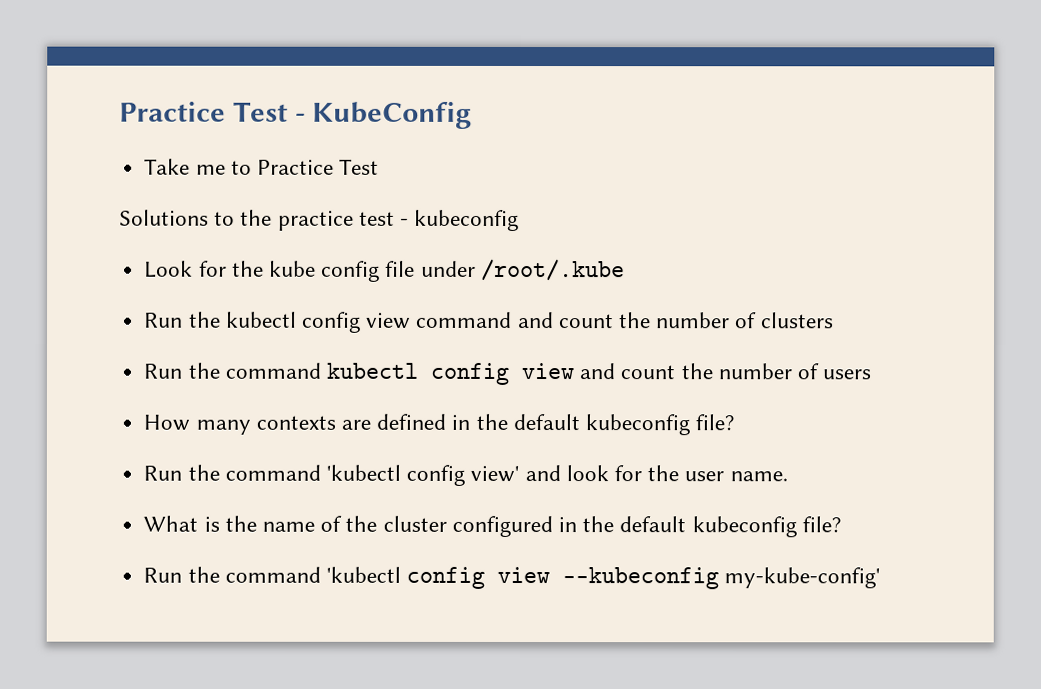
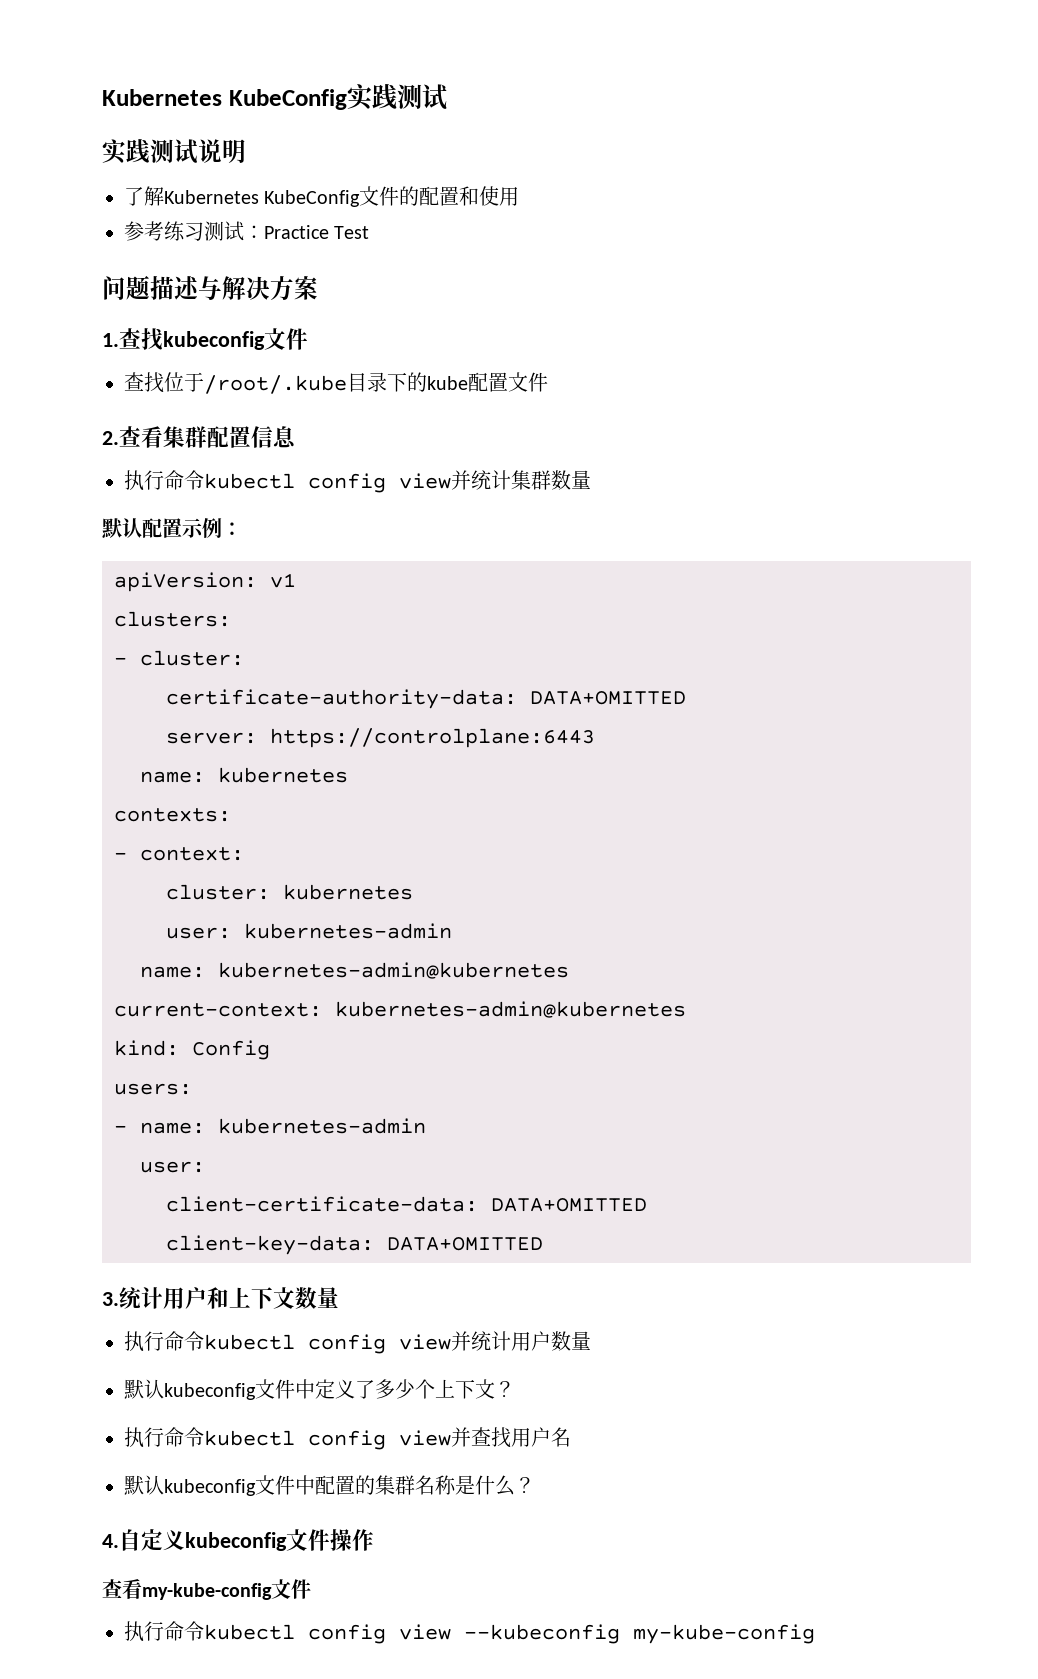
[119,101,473,129] [144,158,380,175] [119,209,520,231] [144,258,625,282] [144,311,834,333] [143,362,872,385] [143,413,735,436] [143,464,788,486] [143,515,841,538] [143,566,401,583] Practice Test - KubeConfig // Take me to Practice Test // Solutions to the practice test - kubeconfig // Look for the kube config file under /root/.kube // Run the kubectl config view command and count the number of clusters // Run the command kubectl config view and count the number of users // How many contexts are defined in the default kubeconfig file? // Run the command 'kubectl config view' and look for the user name. // What is the name of the cluster configured in the default kubeconfig file? // Run the command 'kubectl -> [102,84,447,110] [102,139,246,164] [124,186,520,207] [124,221,370,241] [102,275,318,301] [102,328,308,351] [124,372,548,394] [102,426,296,448] [124,470,591,493] [102,517,242,539] [114,572,296,592] [114,611,231,627] [114,650,244,666] [166,689,686,709] [166,728,595,748] [140,767,348,783] [114,808,231,822] [114,847,244,861] [166,884,413,900] [166,923,452,939] [140,962,569,979] [114,1001,686,1018] [114,1040,270,1060] [114,1083,192,1095] [114,1118,426,1134] [140,1161,205,1173] [166,1196,647,1212] [166,1235,543,1255] [102,1287,339,1309] [124,1331,591,1354] [124,1379,515,1400] [124,1427,571,1450] [124,1475,535,1496] [102,1529,374,1551] [102,1579,311,1600] [124,1621,295,1642] Kubernetes KubeConfig实践测试 // 实践测试说明 // 了解Kubernetes KubeConfig文件的配置和使用 // 参考练习测试：Practice Test // 问题描述与解决方案 // 1.查找kubeconfig文件 // 查找位于/root/.kube目录下的kube配置文件 // 2.查看集群配置信息 // 执行命令kubectl config view并统计集群数量 // 默认配置示例： // apiVersion: v1 // clusters: // - cluster: // certificate-authority-data: DATA+OMITTED // server: https://controlplane:6443 // name: kubernetes // contexts: // - context: // cluster: kubernetes // user: kubernetes-admin // name: kubernetes-admin@kubernetes // current-context: kubernetes-admin@kubernetes // kind: Config // users: // - name: kubernetes-admin // user: // client-certificate-data: DATA+OMITTED // client-key-data: DATA+OMITTED // 3.统计用户和上下文数量 // 执行命令kubectl config view并统计用户数量 // 默认kubeconfig文件中定义了多少个上下文？ // 执行命令kubectl config view并查找用户名 // 默认kubeconfig文件中配置的集群名称是什么？ // 4.自定义kubeconfig文件操作 // 查看my-kube-config文件 // 执行命令kubectl
[724,567,881,589] my-kube-config' -> [633,1624,815,1644] my-kube-config

